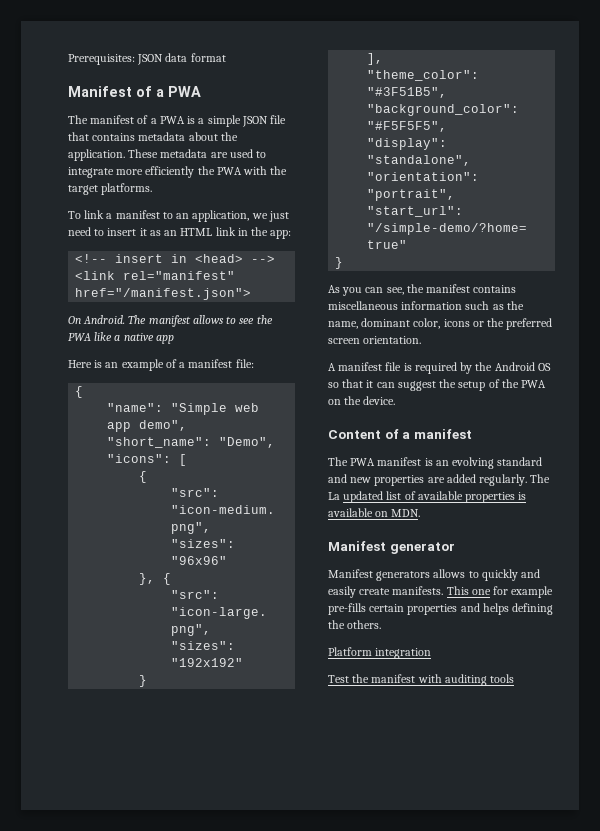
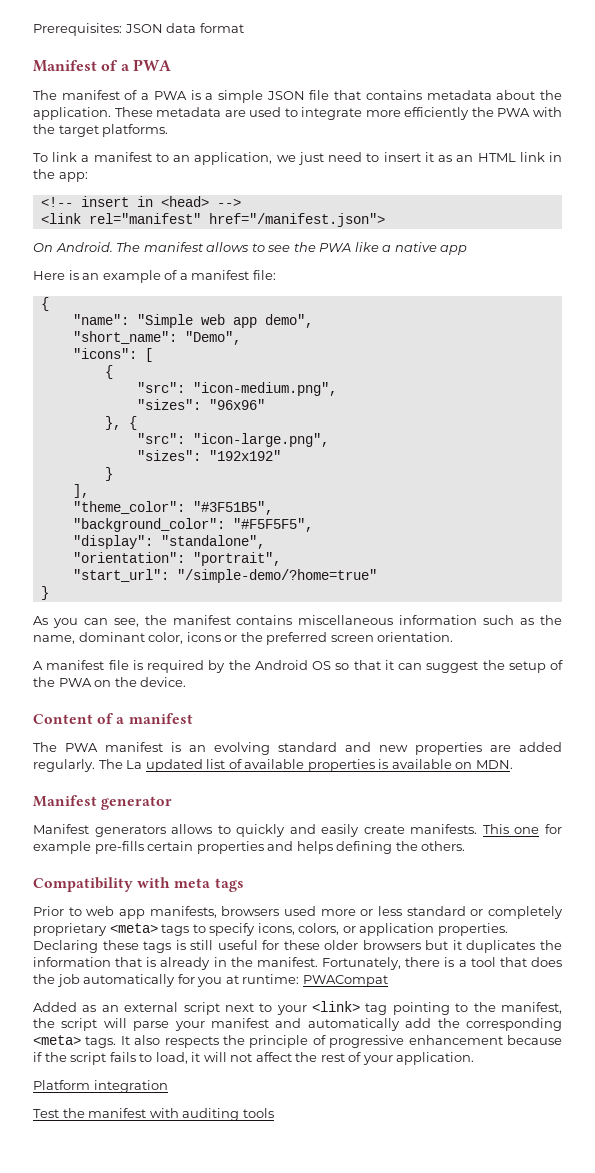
(382, 624) none -> [33,877,244,892] [33,906,564,919] [33,923,508,936] [33,940,563,953] [33,957,562,970] [33,974,388,987] [33,1001,562,1015] [33,1018,562,1031] [33,1035,562,1048] [33,1052,475,1065] // Compatibility with meta tags // Prior to web app manifests, browsers used more or less standard or completely proprietary <meta> tags to specify icons, colors, or application properties. Declaring these tags is still useful for these older browsers but it duplicates the information that is already in the manifest. Fortunately, there is a tool that does the job automatically for you at runtime: PWACompat // Added as an external script next to your <link> tag pointing to the manifest, the script will parse your manifest and automatically add the corresponding <meta> tags. It also respects the principle of progressive enhancement because if the script fails to load, it will not affect the rest of your application.

